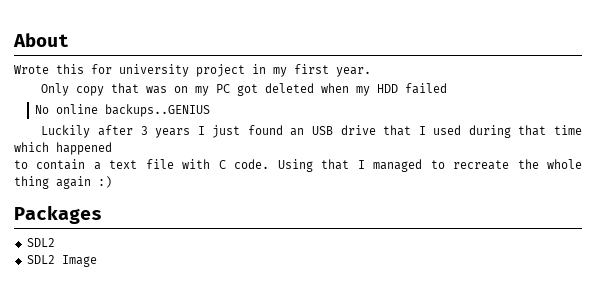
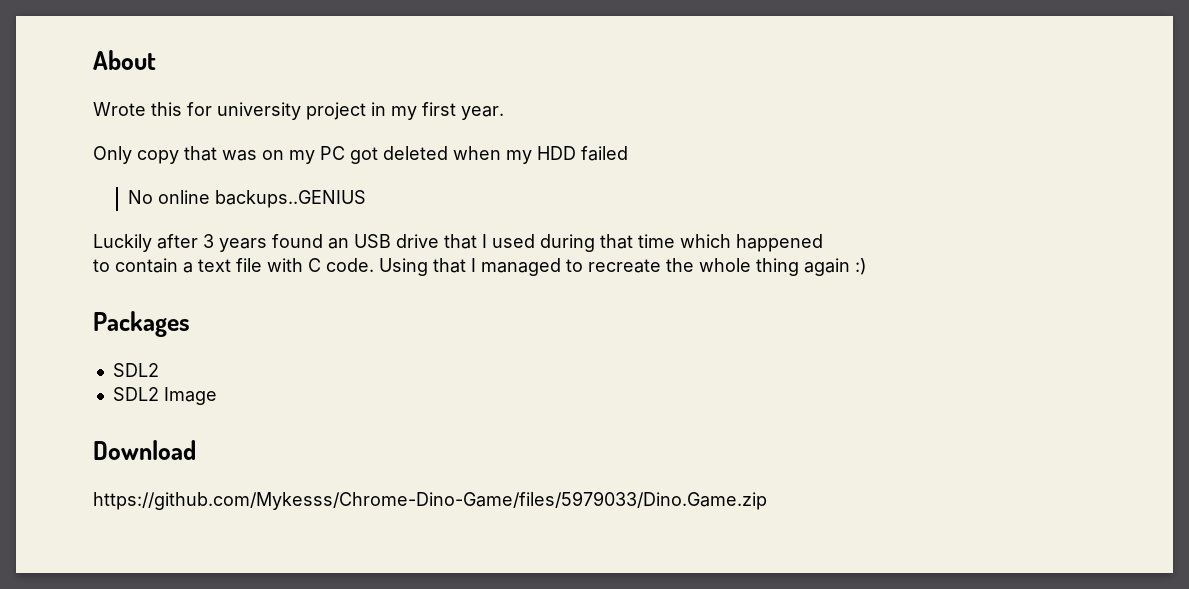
[197,125,241,138] I just -> (267, 245) none
(97, 261) none -> [93,440,196,460] [93,491,767,510] // Download // https://github.com/Mykesss/Chrome-Dino-Game/files/5979033/Dino.Game.zip

